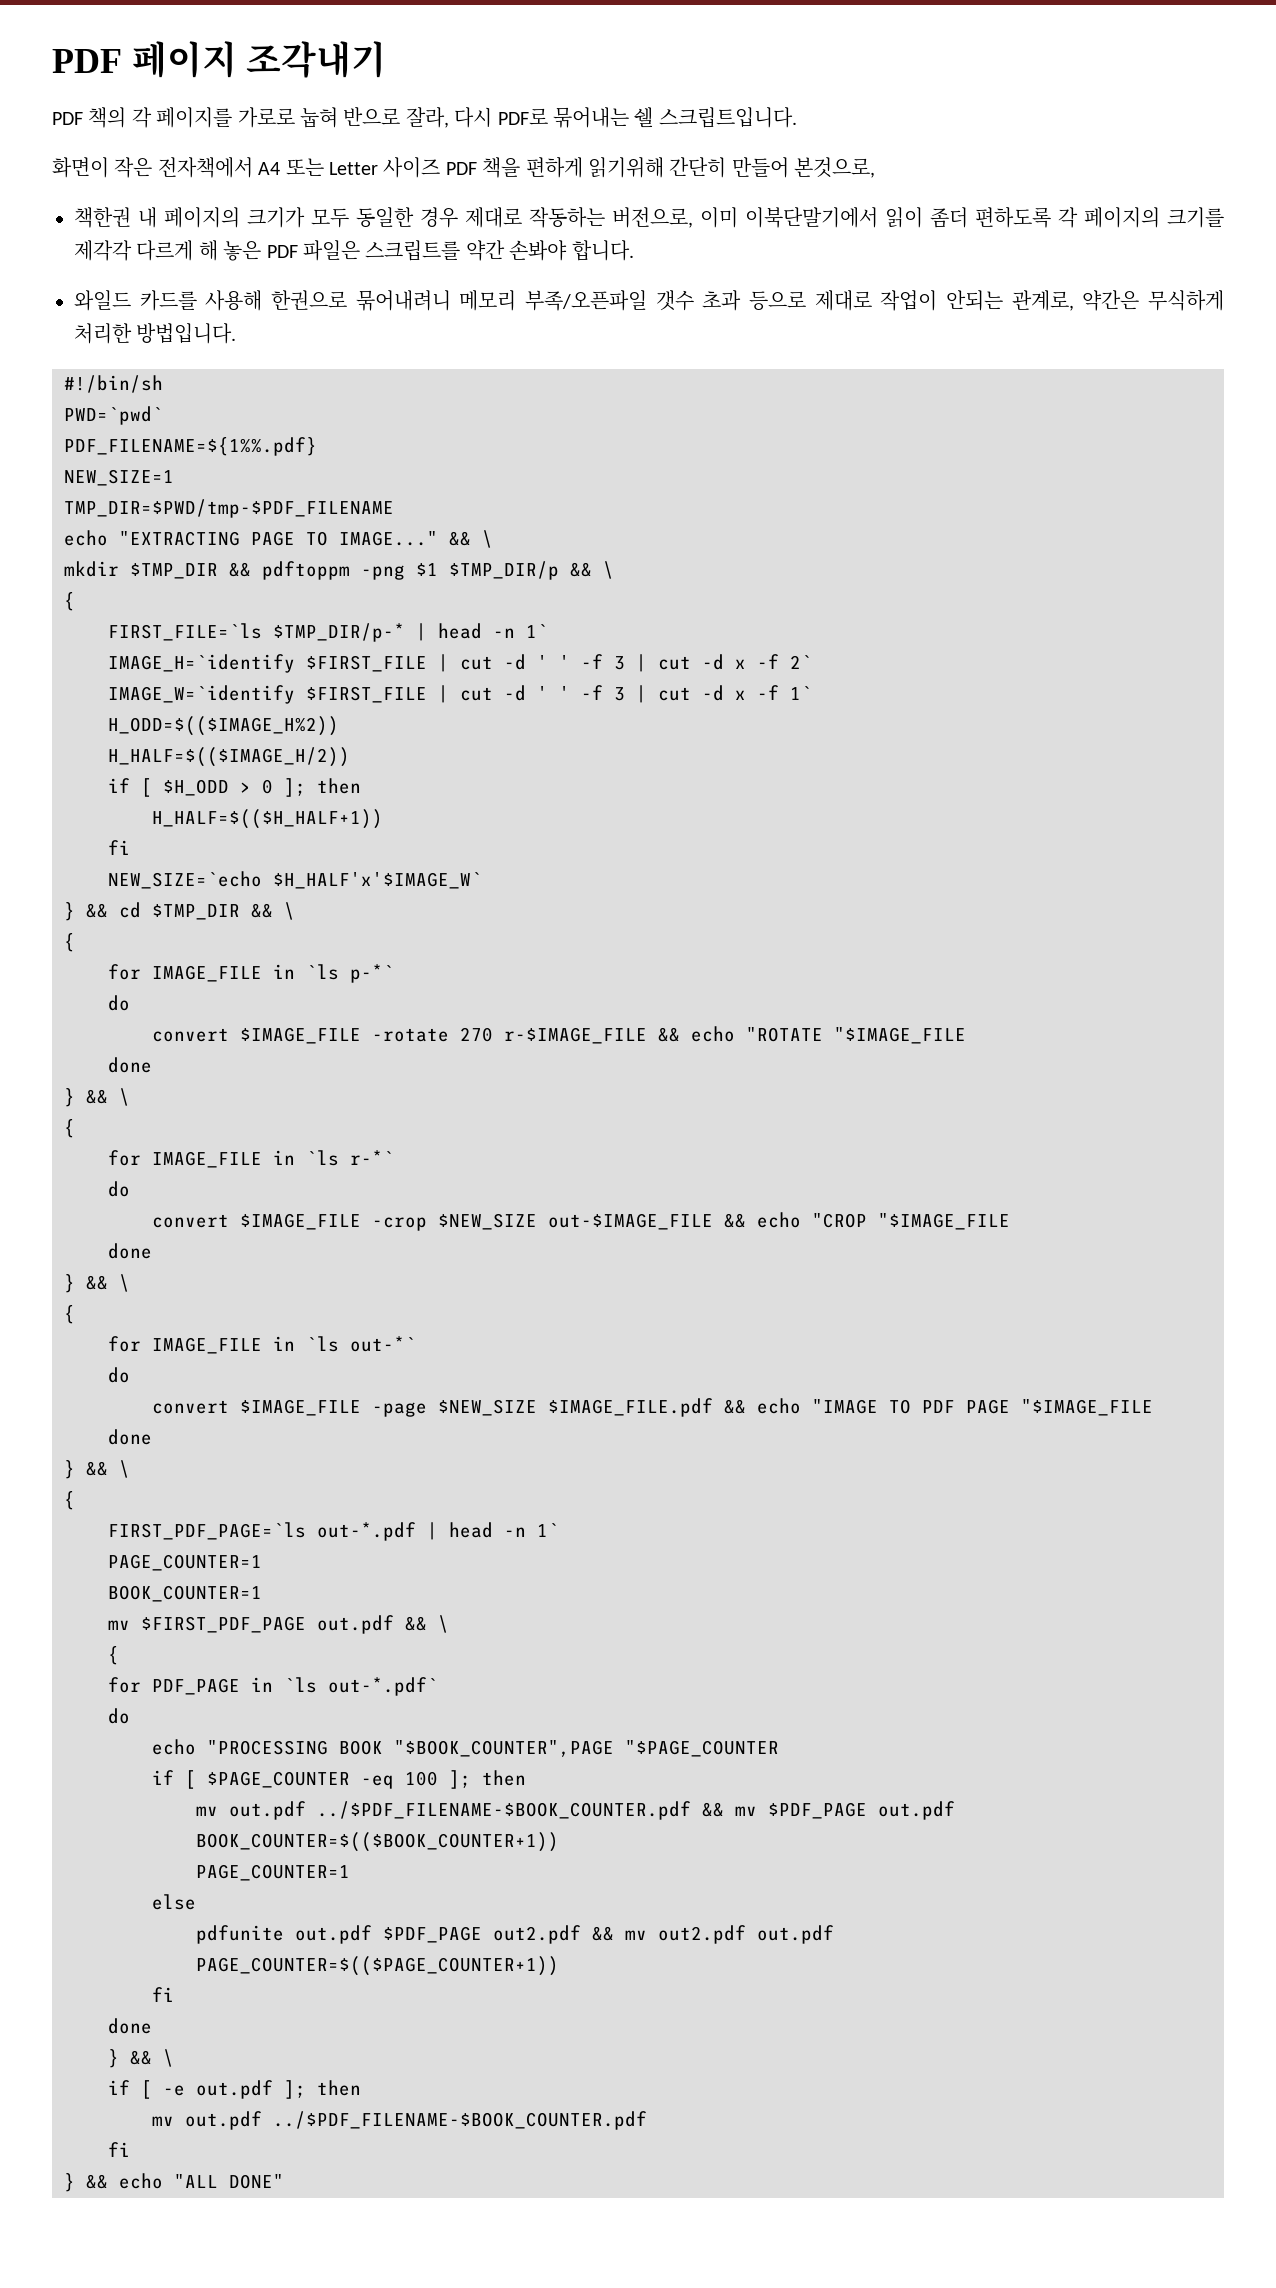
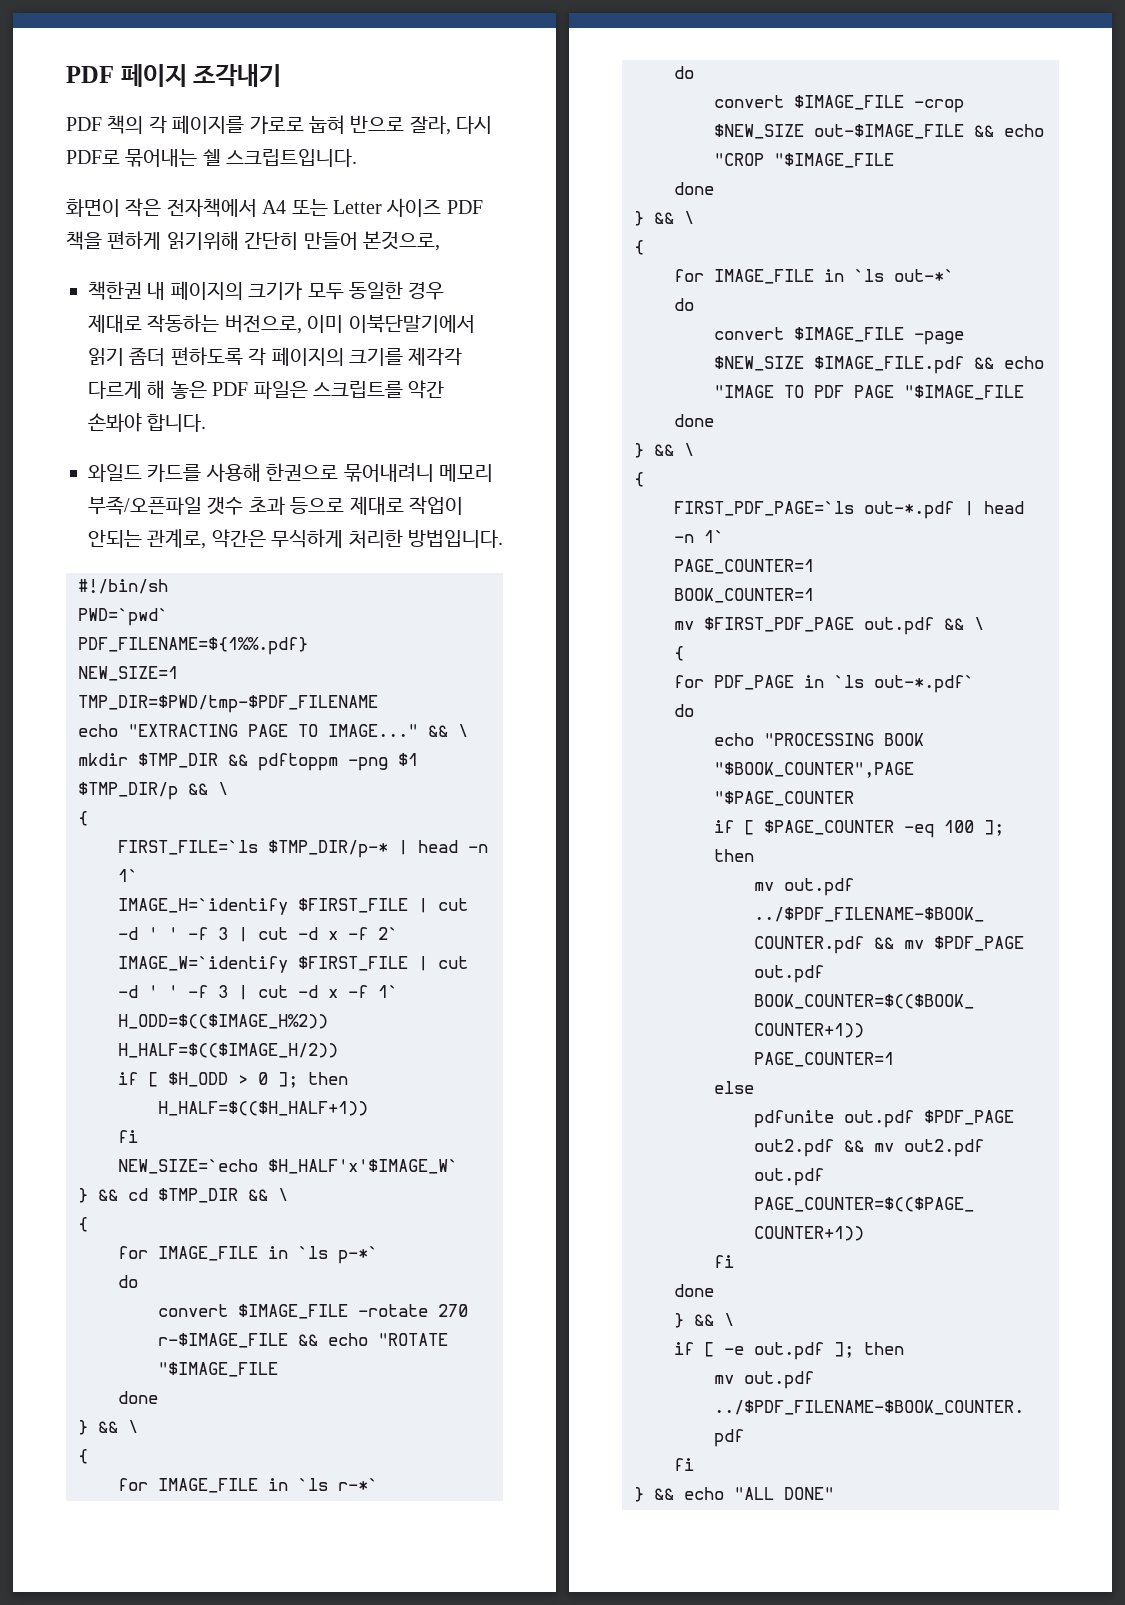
[885,207,923,228] 읽이 -> [88,348,124,366] 읽기

